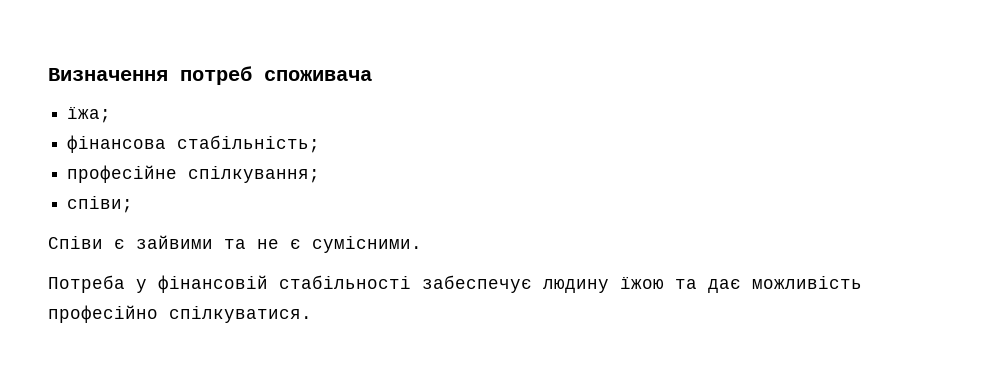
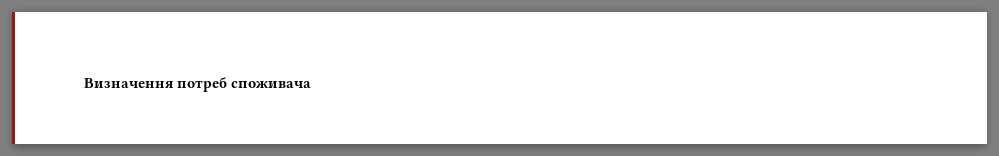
[67,106,112,123] [67,135,321,153] [67,165,321,183] [67,196,134,213] [48,235,422,253] [48,275,862,293] [48,305,312,323] // їжа; // фінансова стабільність; // професійне спілкування; // співи; // Співи є зайвими та не є сумісними. // Потреба у фінансовій стабільності забеспечує людину їжою та дає можливість професійно спілкуватися. -> (312, 84) none

